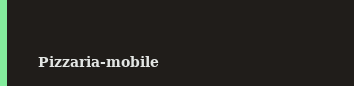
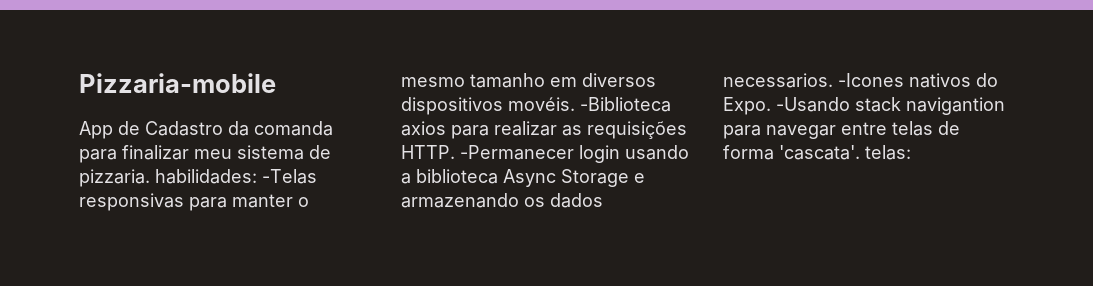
(159, 61) none -> [79,121,333,139] [79,145,331,163] [79,169,317,187] [79,193,309,211] [401,73,656,88] [401,97,671,115] [401,121,687,139] [401,145,689,163] [401,169,645,187] [401,193,603,208] [723,73,998,88] [723,97,1005,115] [723,121,960,139] [723,145,911,160] // App de Cadastro da comanda para finalizar meu sistema de pizzaria. habilidades: -Telas responsivas para manter o mesmo tamanho em diversos dispositivos movéis. -Biblioteca axios para realizar as requisições HTTP. -Permanecer login usando a biblioteca Async Storage e armazenando os dados necessarios. -Icones nativos do Expo. -Usando stack navigantion para navegar entre telas de forma 'cascata'. telas:

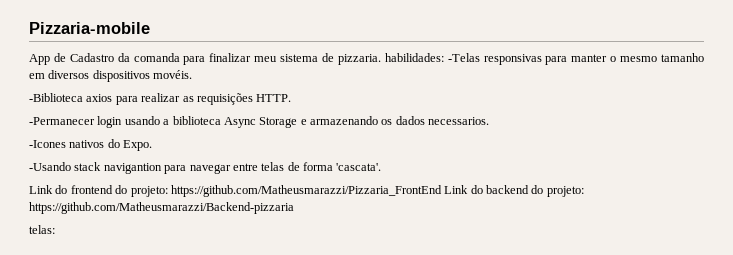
(575, 104) none -> (193, 74) //
(455, 152) none -> (292, 98) //
(833, 80) none -> (490, 121) //
(771, 106) none -> (153, 145) //
(860, 152) none -> [29,185,584,197] [29,202,294,214] // Link do frontend do projeto: https://github.com/Matheusmarazzi/Pizzaria_FrontEnd Link do backend do projeto: https://github.com/Matheusmarazzi/Backend-pizzaria //

